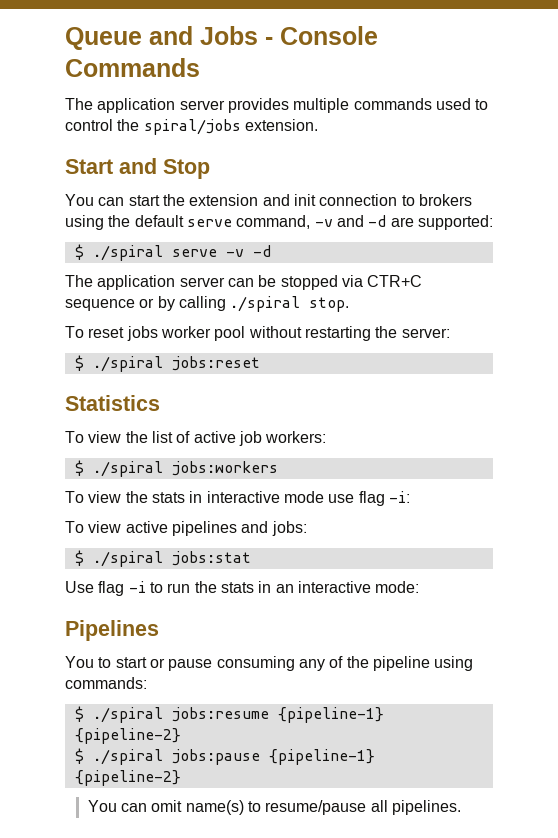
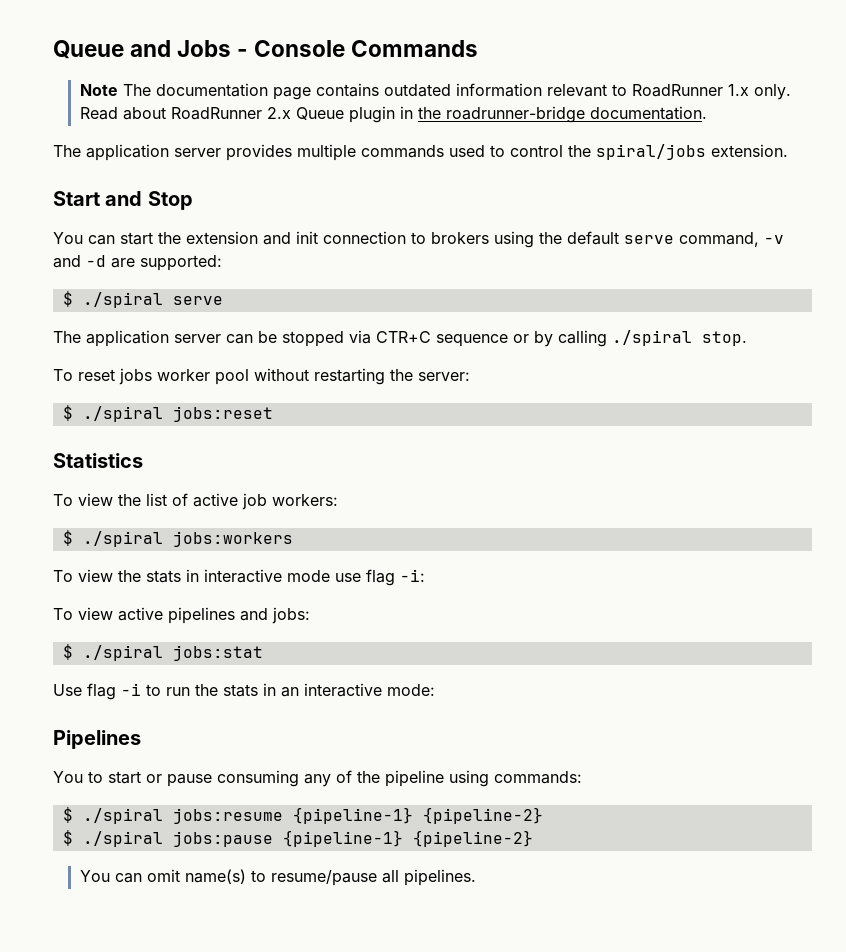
(200, 67) none -> [79,83,791,100] [79,106,707,123] // Note The documentation page contains outdated information relevant to RoadRunner 1.x only. Read about RoadRunner 2.x Queue plugin in the roadrunner-bridge documentation.
[225,245,271,257] -v -d -> (223, 300) none

